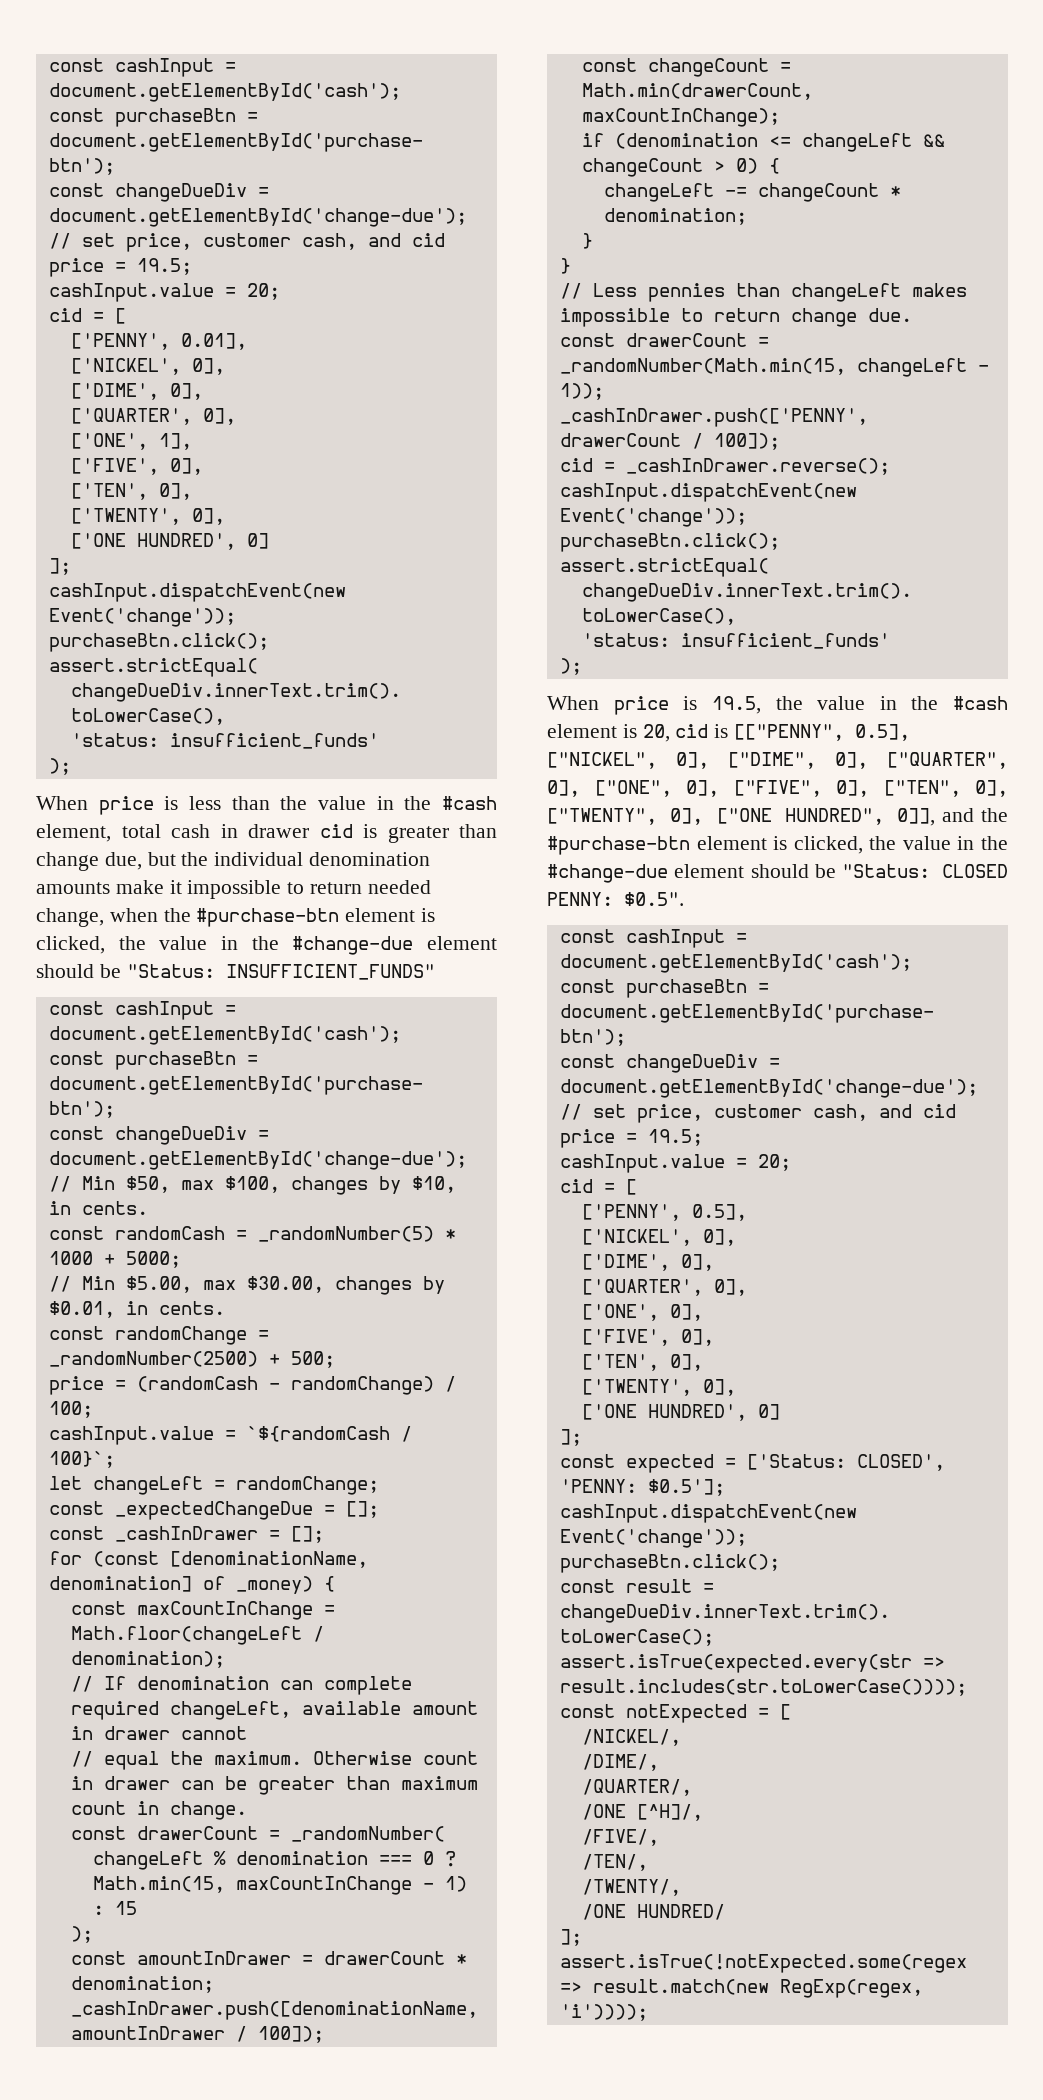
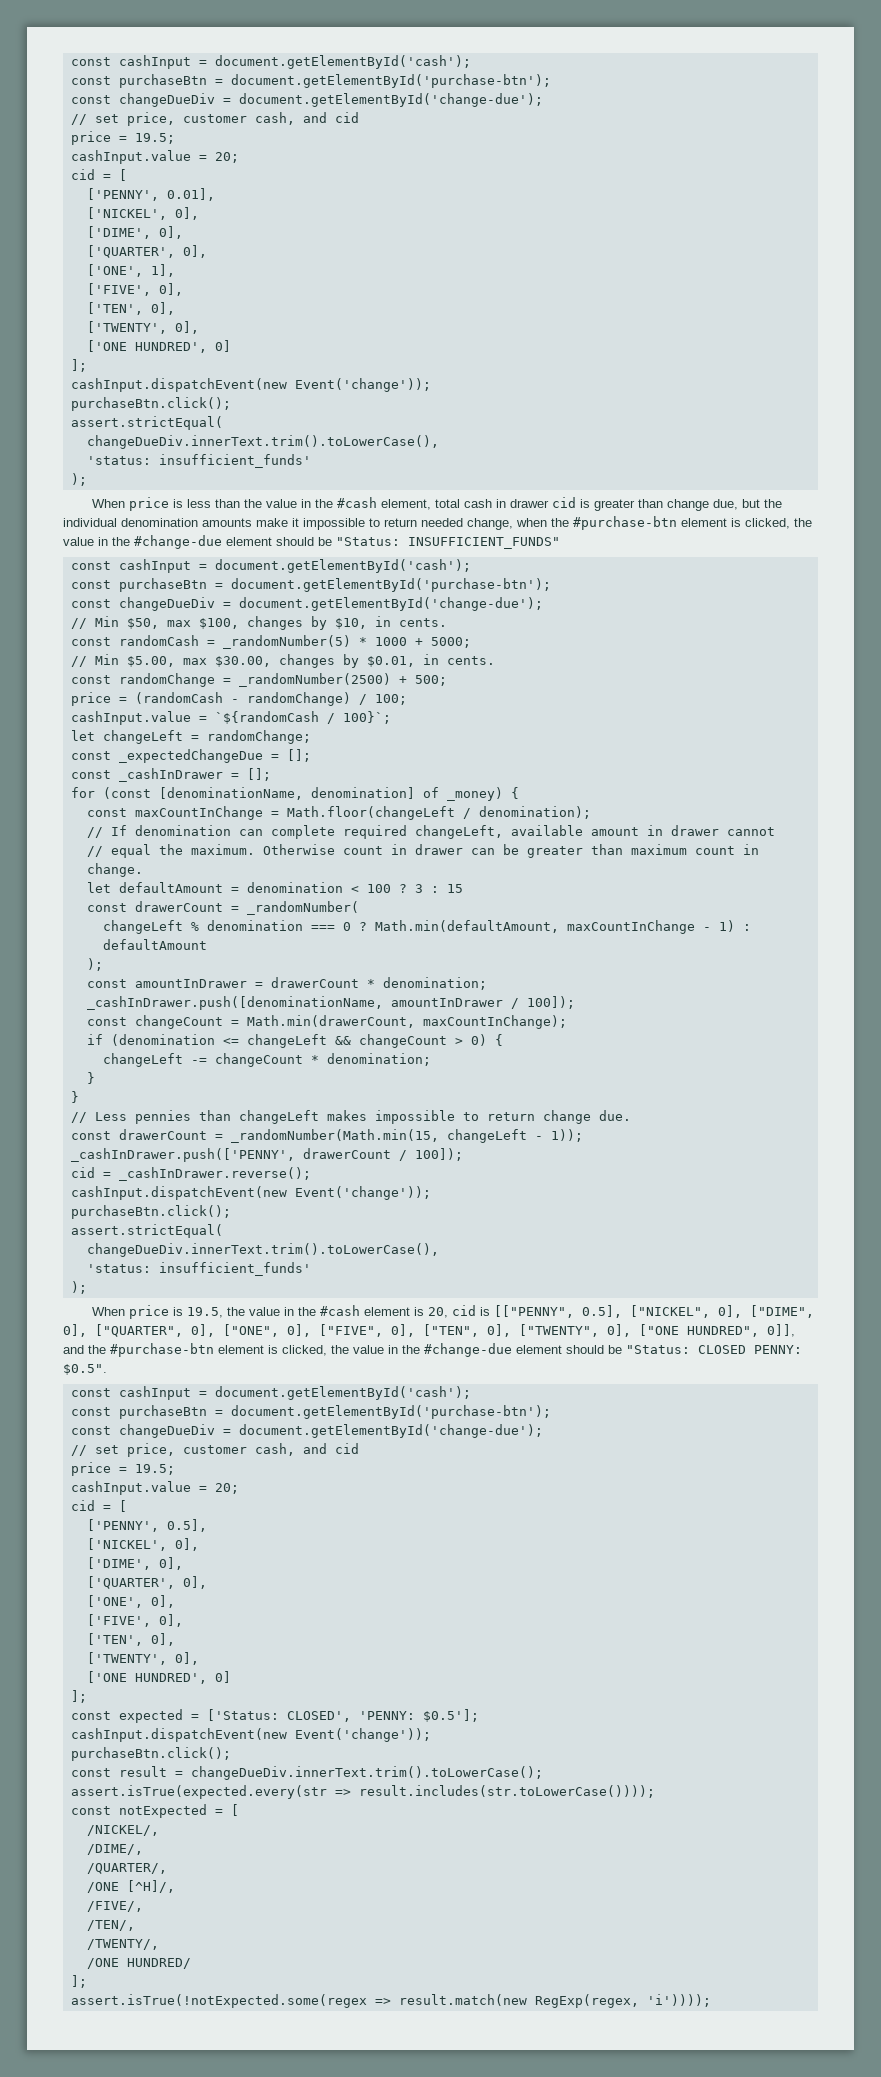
(247, 1810) none -> [86,882,463,893] // let defaultAmount = denomination < 100 ? 3 : 15
[92,1876,225,1893] Math.min(15, -> [374,920,559,933] Math.min(defaultAmount,
[114,1901,137,1915] 15 -> [102,939,207,950] defaultAmount

